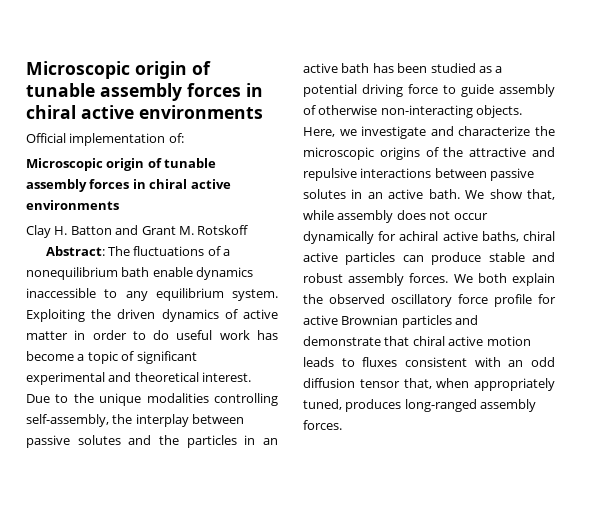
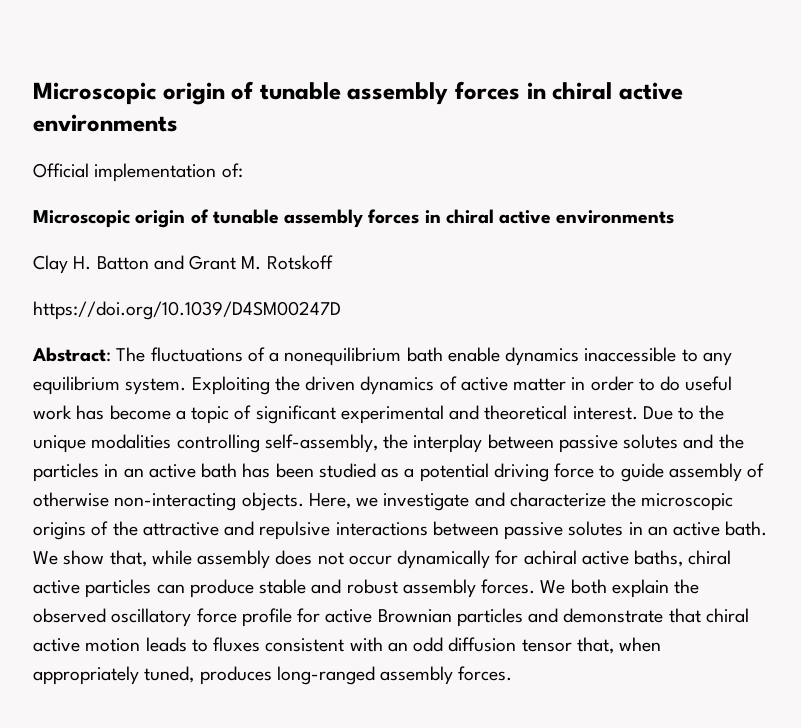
(249, 230) none -> [33,301,341,320] // https://doi.org/10.1039/D4SM00247D

